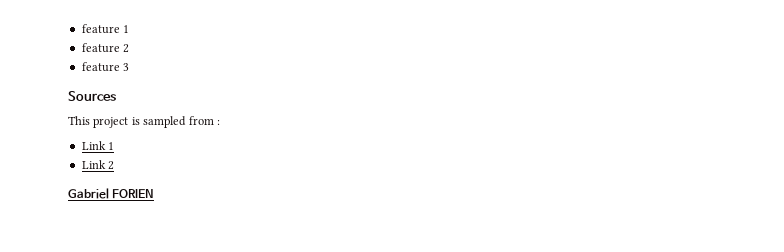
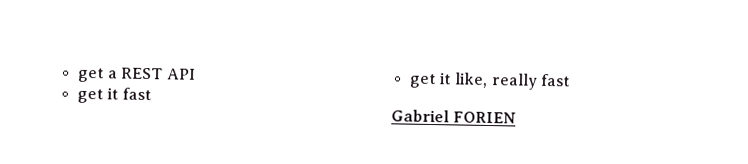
[81,24,130,34] [81,43,130,53] [81,62,130,72] [68,91,116,101] [68,116,220,128] [81,141,115,150] [81,160,115,170] feature 1 // feature 2 // feature 3 // Sources // This project is sampled from : // Link 1 // Link 2 -> [76,67,196,83] [76,87,153,104] [408,72,571,90] get a REST API // get it fast // get it like, really fast

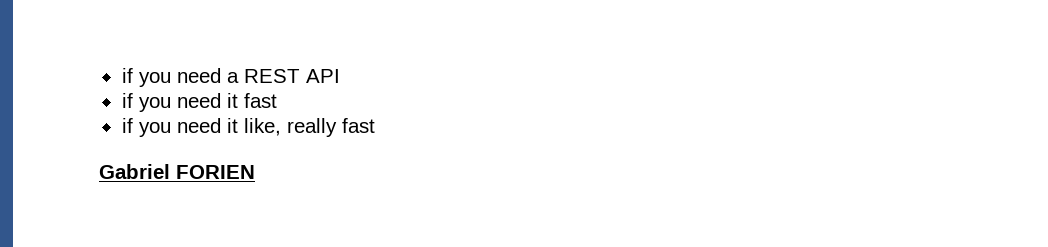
[76,67,105,83] get -> [121,68,221,87] if you need
[76,88,104,104] get -> [121,93,221,112] if you need
[408,73,437,89] get -> [121,118,221,137] if you need

